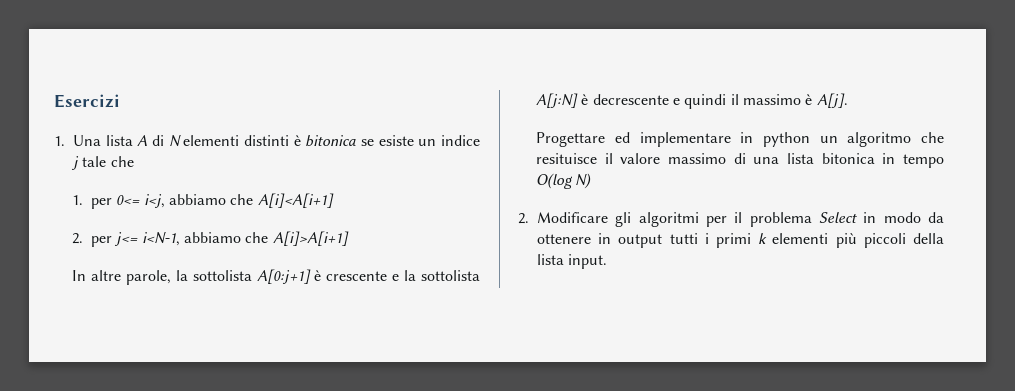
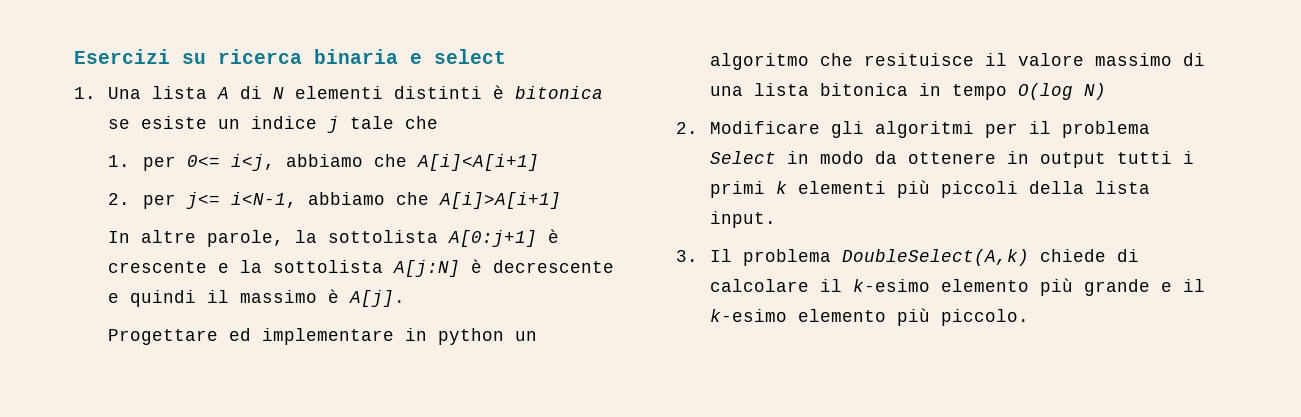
(120, 101) none -> [182,49,506,64] su ricerca binaria e select
(608, 261) none -> [676,249,1140,266] [710,278,1206,296] [710,308,1030,326] // 3. Il problema DoubleSelect(A,k) chiede di calcolare il k-esimo elemento più grande e il k-esimo elemento più piccolo.

